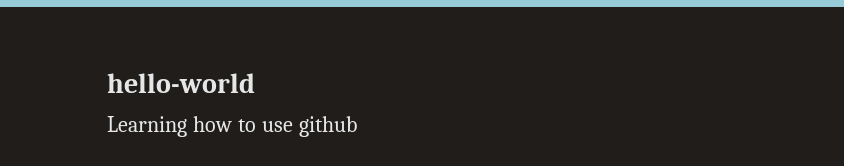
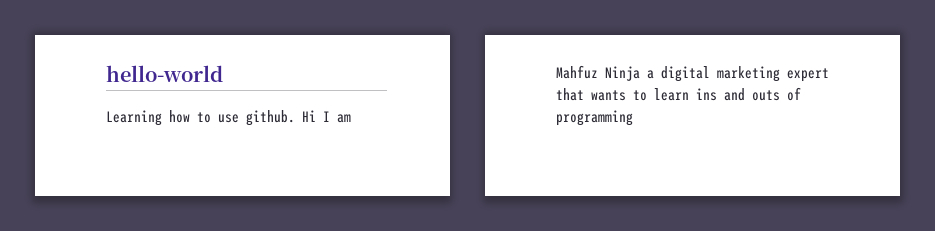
[298,116,357,137] github -> [246,110,351,126] [556,65,829,82] [556,87,801,101] [556,110,633,126] github. Hi I am Mahfuz Ninja a digital marketing expert that wants to learn ins and outs of programming

